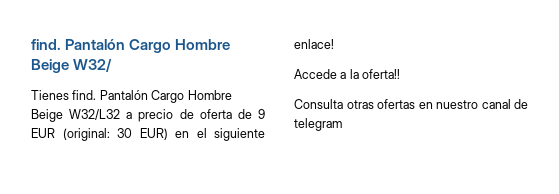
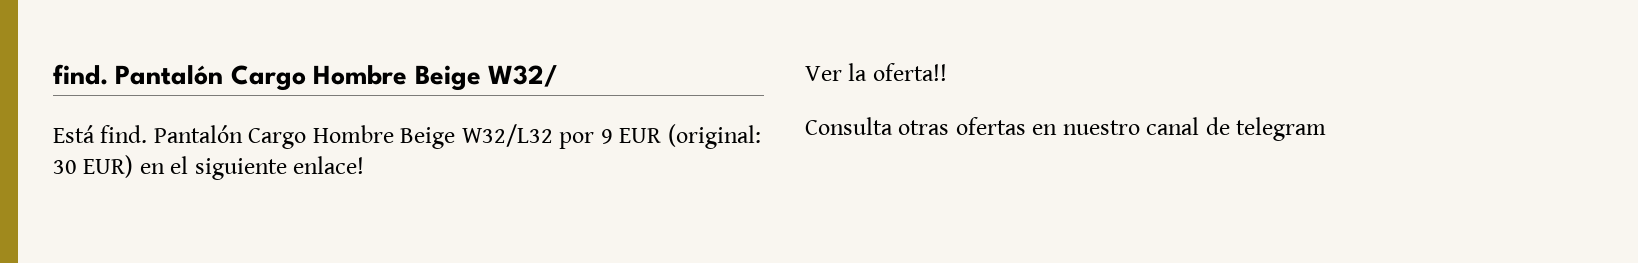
[31,90,69,100] Tienes -> [53,125,95,143] Está
[126,109,252,122] a precio de oferta de -> [559,132,595,149] por
[294,69,347,79] Accede a -> [805,66,842,81] Ver

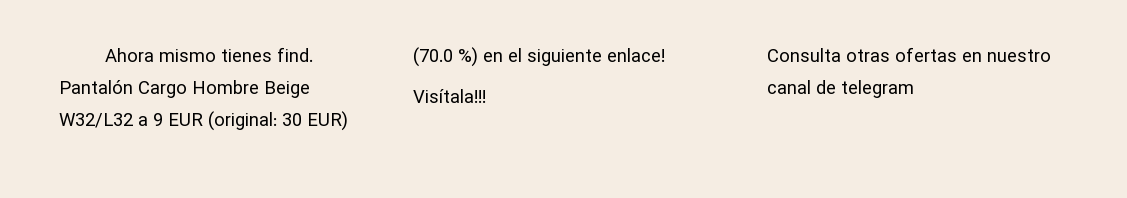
[53,64,559,91] [53,125,95,143] find. Pantalón Cargo Hombre Beige W32/ // Está -> [104,48,272,62] Ahora mismo tienes
[559,132,595,149] por -> [138,116,148,126] a
(134, 166) none -> [413,47,478,67] (70.0 %)
[805,63,947,81] Ver la oferta!! -> [413,89,486,103] Visítala!!!

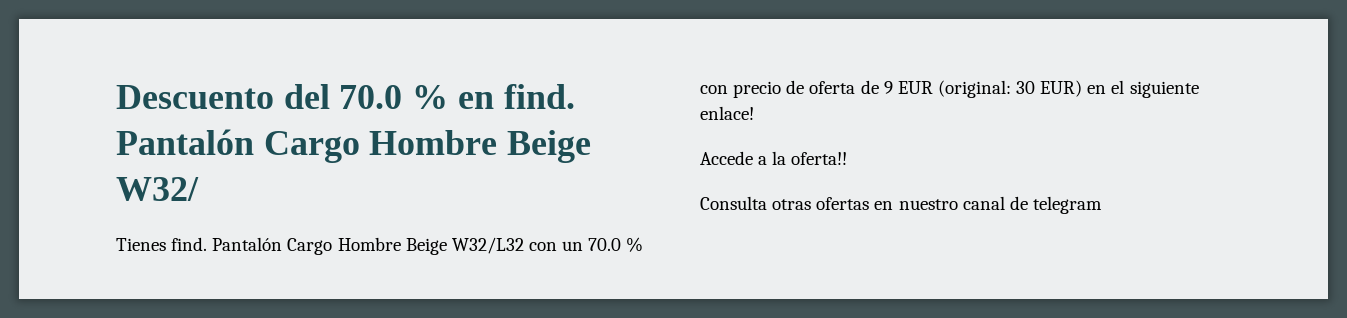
[104,48,272,62] Ahora mismo tienes -> [116,84,575,109] [116,129,592,163] [116,177,199,201] [116,238,166,251] Descuento del 70.0 % en find. Pantalón Cargo Hombre Beige W32/ // Tienes
[138,116,148,126] a -> [528,237,644,252] [700,80,879,98] con un 70.0 % con precio de oferta de
[413,47,478,67] (70.0 %) -> (1083, 88) none
[413,89,486,103] Visítala!!! -> [700,151,848,165] Accede a la oferta!!

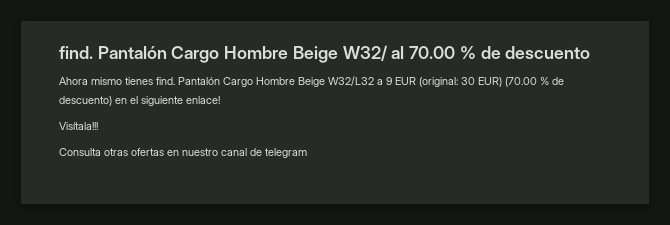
[116,84,494,109] Descuento del 70.0 % en -> (59, 52) none
[116,238,166,251] // Tienes -> [391,46,591,59] [59,77,153,85] al 70.00 % de descuento // Ahora mismo tienes
[528,237,644,252] [700,80,879,98] con un 70.0 % con precio de oferta de -> [377,79,383,85] a
(1083, 88) none -> [505,77,564,87] [59,96,112,106] (70.00 % de descuento)
[700,151,848,165] Accede a la oferta!! -> [59,122,98,130] Visítala!!!

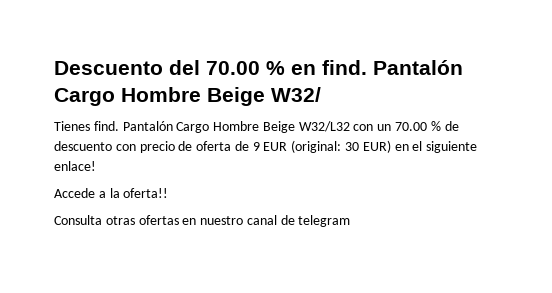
(59, 52) none -> [54,60,316,75] Descuento del 70.00 % en
[391,46,591,59] [59,77,153,85] al 70.00 % de descuento // Ahora mismo tienes -> [54,121,90,131] // Tienes
[377,79,383,85] a -> [353,121,459,131] [54,141,249,153] con un 70.00 % de descuento con precio de oferta de
[505,77,564,87] [59,96,112,106] (70.00 % de descuento) -> (391, 146) none
[59,122,98,130] Visítala!!! -> [54,188,169,198] Accede a la oferta!!

